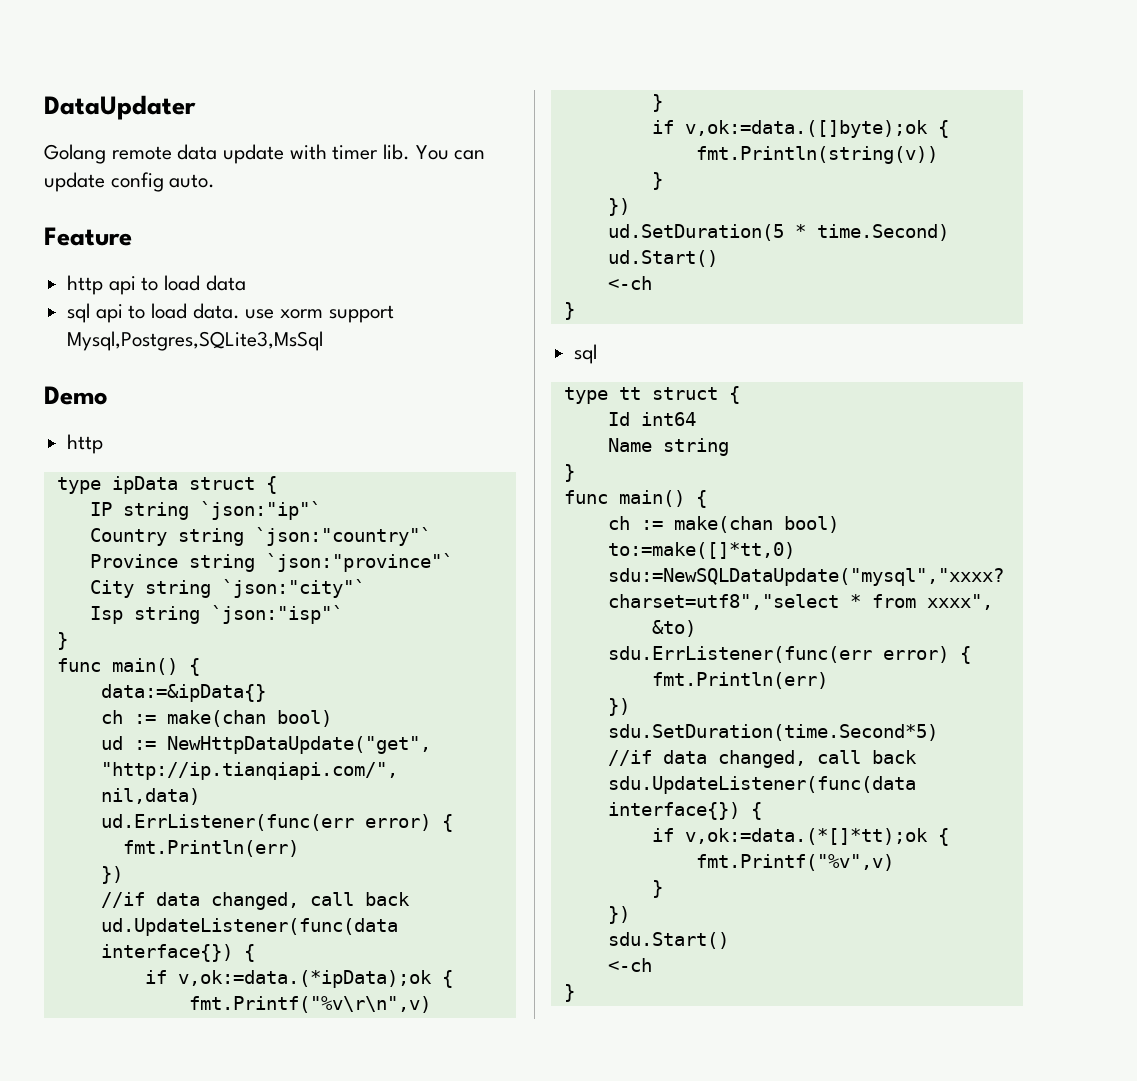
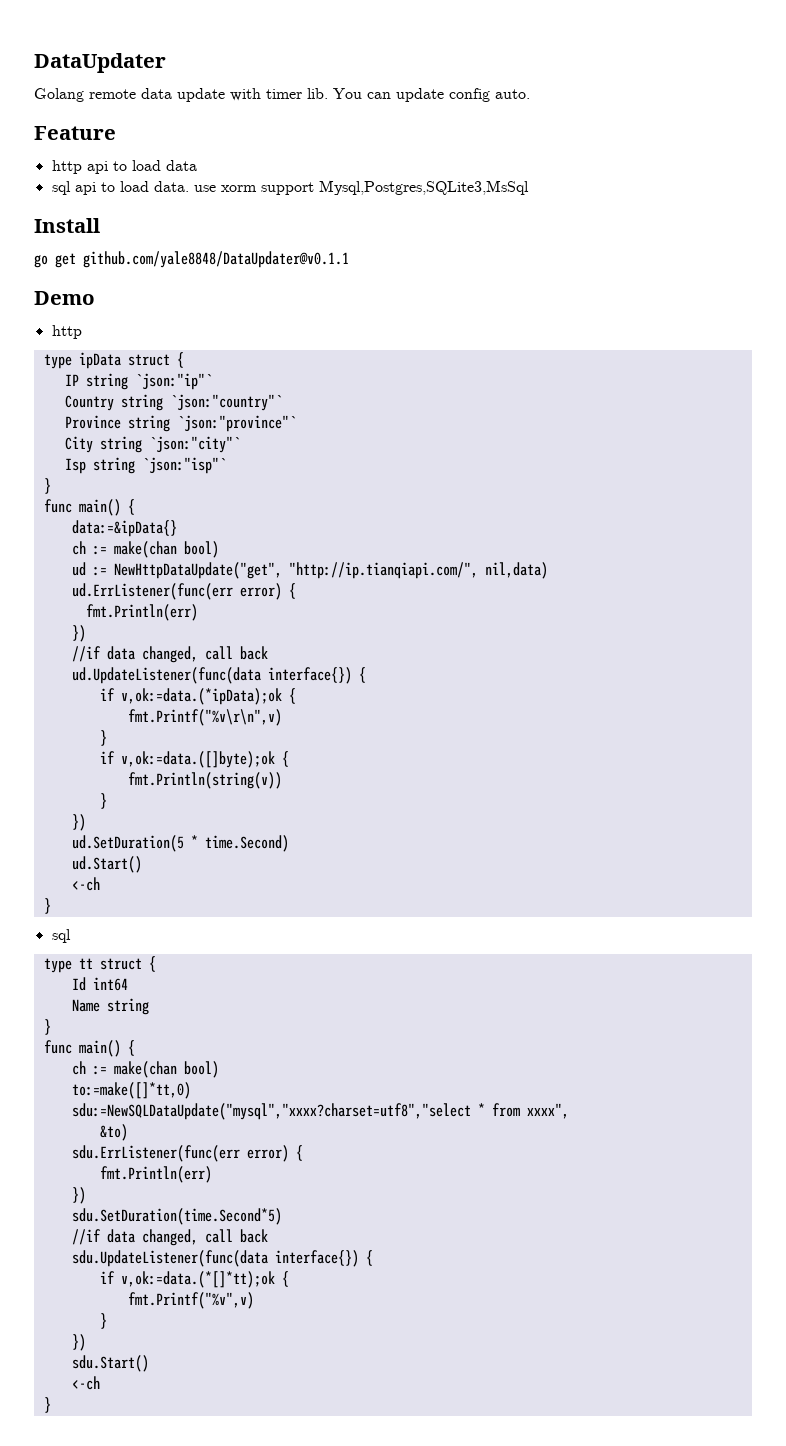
(324, 341) none -> [34,218,100,233] [34,251,349,268] // Install // go get github.com/yale8848/DataUpdater@v0.1.1

